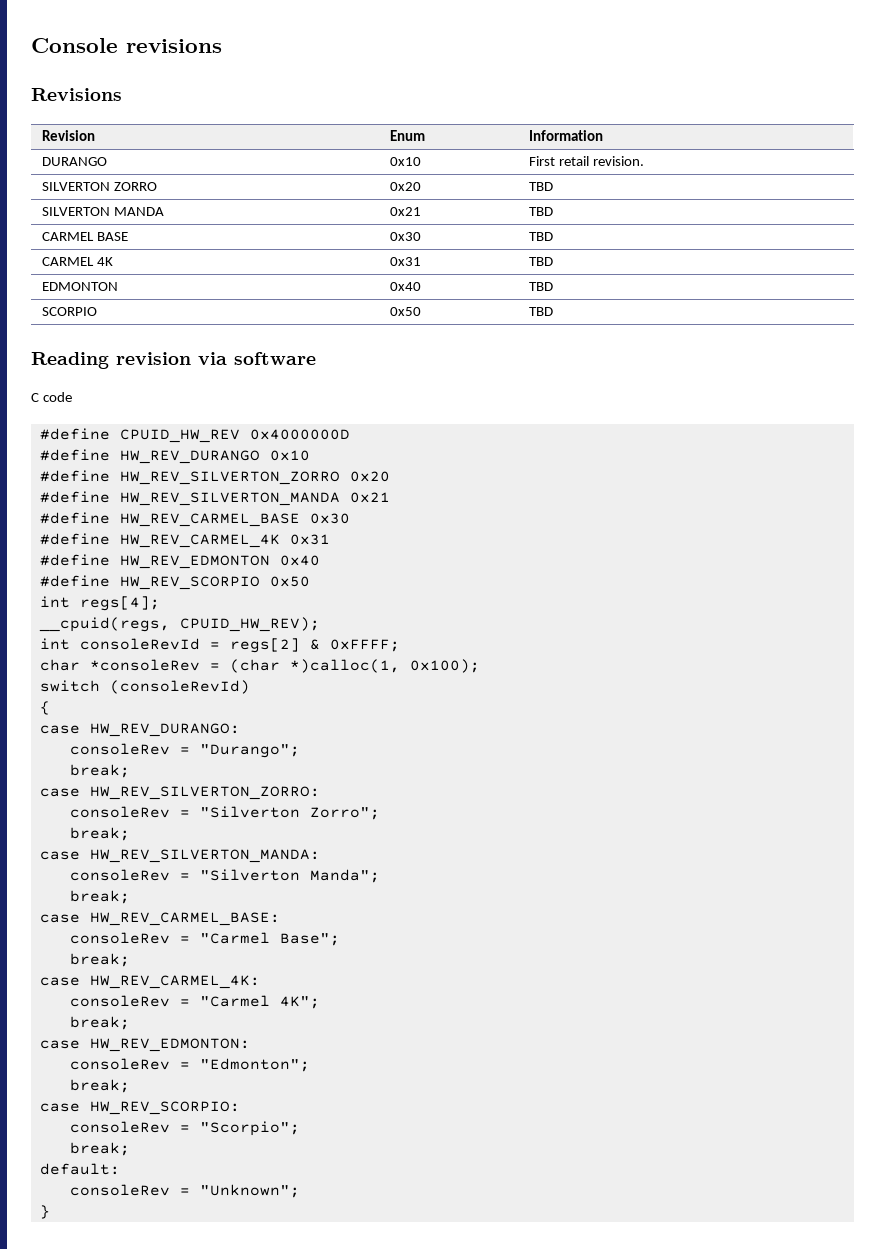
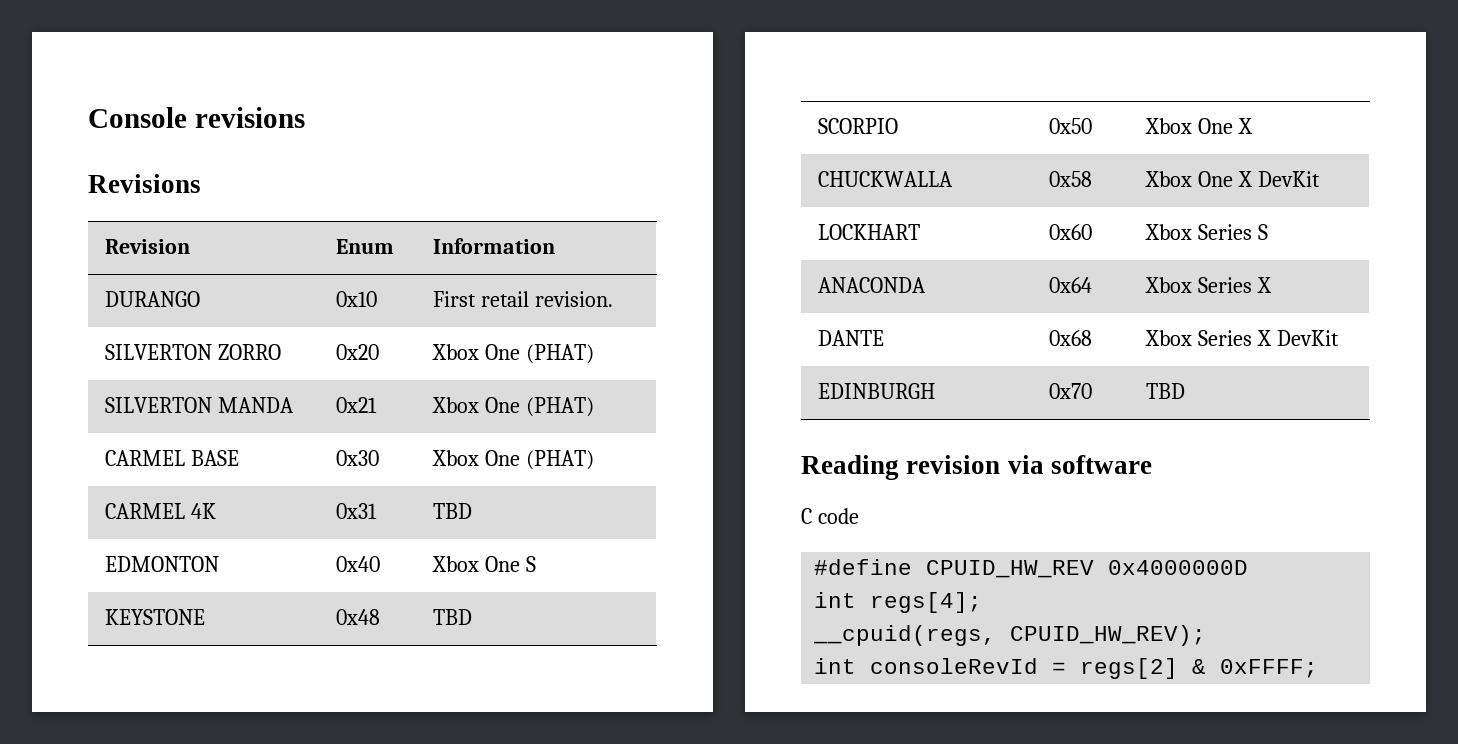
[528,182,553,191] TBD -> [432,344,595,364] Xbox One (PHAT)
[528,207,553,216] TBD -> [432,397,595,417] Xbox One (PHAT)
[528,232,553,241] TBD -> [432,450,595,470] Xbox One (PHAT)
[528,282,553,291] [41,307,97,316] [389,307,421,316] TBD // SCORPIO | 0x50 -> [432,556,537,572] [105,609,206,625] [336,609,381,625] [433,609,473,625] [818,118,899,134] [1049,118,1093,134] [1145,118,1254,134] [818,171,954,187] [1049,171,1093,187] [1145,171,1321,187] [818,224,921,240] [1049,224,1093,240] [1145,224,1269,240] [818,277,927,293] [1049,277,1093,293] [1145,277,1273,293] [818,330,885,346] [1049,330,1093,346] [1145,330,1340,346] [818,383,936,399] [1049,383,1093,399] Xbox One S // KEYSTONE | 0x48 | TBD // SCORPIO | 0x50 | Xbox One X // CHUCKWALLA | 0x58 | Xbox One X DevKit // LOCKHART | 0x60 | Xbox Series S // ANACONDA | 0x64 | Xbox Series X // DANTE | 0x68 | Xbox Series X DevKit // EDINBURGH | 0x70
[39,449,310,464] [39,470,390,485] [39,491,390,506] [39,512,350,527] [39,533,330,548] [39,554,320,569] [39,575,310,590] // #define HW_REV_DURANGO 0x10 // #define HW_REV_SILVERTON_ZORRO 0x20 // #define HW_REV_SILVERTON_MANDA 0x21 // #define HW_REV_CARMEL_BASE 0x30 // #define HW_REV_CARMEL_4K 0x31 // #define HW_REV_EDMONTON 0x40 // #define HW_REV_SCORPIO 0x50 -> (1249, 567) none
[39,659,480,673] [39,680,250,694] [39,701,50,715] [39,723,240,737] [69,743,300,758] [69,764,130,778] [39,786,320,800] [69,806,380,820] [69,827,130,841] [39,849,320,863] [69,869,380,883] [69,890,130,904] [39,912,280,926] [69,932,340,946] [69,953,130,967] [39,975,260,989] [69,995,320,1009] [69,1016,130,1030] [39,1038,250,1052] [69,1058,310,1072] [69,1079,130,1093] [39,1101,240,1115] [69,1121,300,1136] [69,1142,130,1156] [39,1163,120,1175] [69,1184,300,1198] [39,1205,50,1219] // char *consoleRev = (char *)calloc(1, 0x100); // switch (consoleRevId) // { // case HW_REV_DURANGO: // consoleRev = "Durango"; // break; // case HW_REV_SILVERTON_ZORRO: // consoleRev = "Silverton Zorro"; // break; // case HW_REV_SILVERTON_MANDA: // consoleRev = "Silverton Manda"; // break; // case HW_REV_CARMEL_BASE: // consoleRev = "Carmel Base"; // break; // case HW_REV_CARMEL_4K: // consoleRev = "Carmel 4K"; // break; // case HW_REV_EDMONTON: // consoleRev = "Edmonton"; // break; // case HW_REV_SCORPIO: // consoleRev = "Scorpio"; // break; // default: // consoleRev = "Unknown"; // } -> (1319, 668) none

